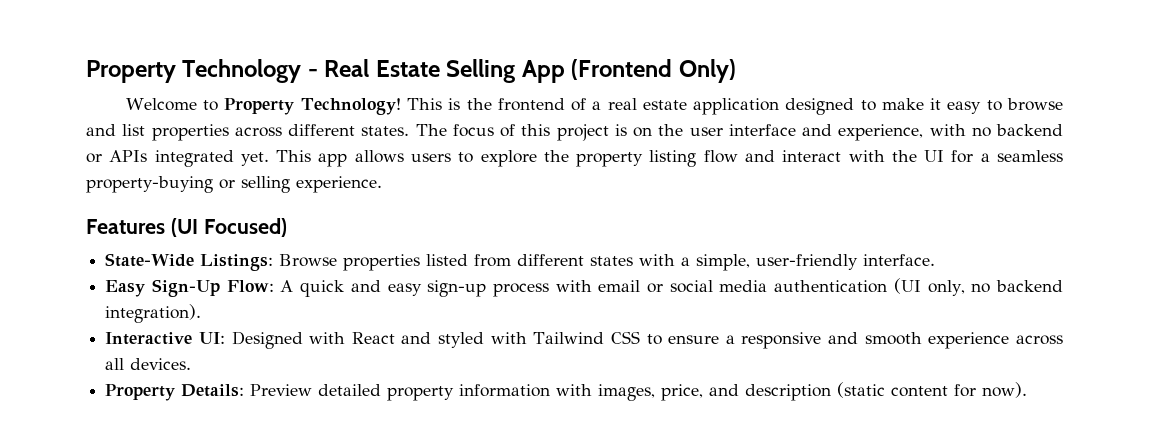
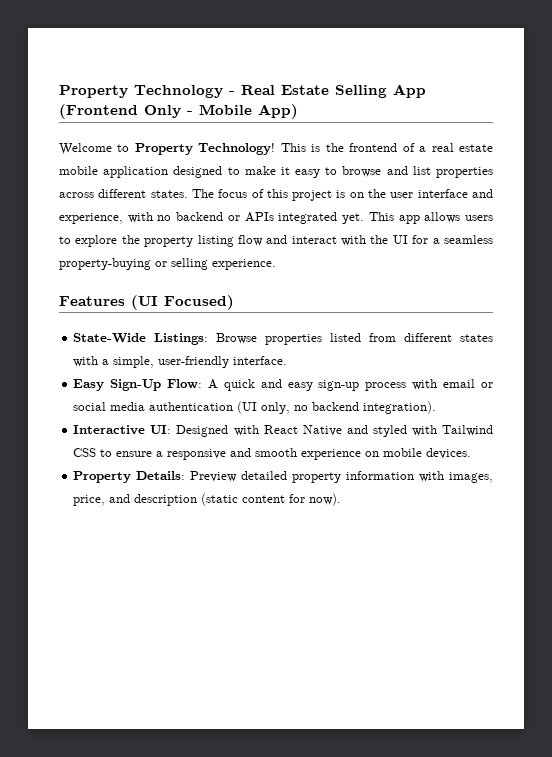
[678,59,736,83] Only) -> [144,104,298,119] Only - Mobile App)
(687, 105) none -> [59,166,98,175] mobile
(395, 338) none -> [302,425,342,436] Native
[1016,335,1063,345] [105,358,125,370] across all -> [365,448,423,457] on mobile

